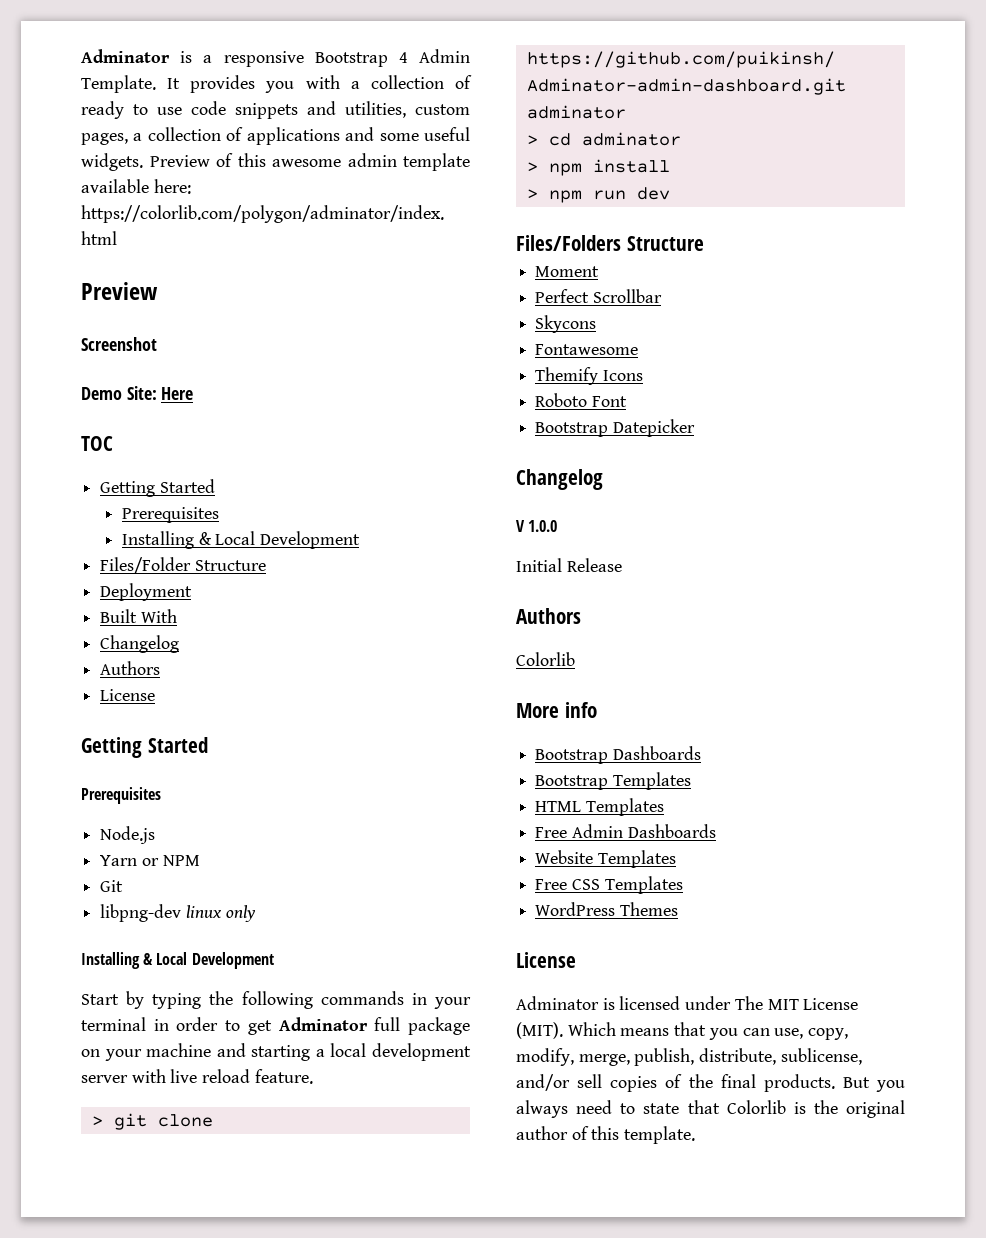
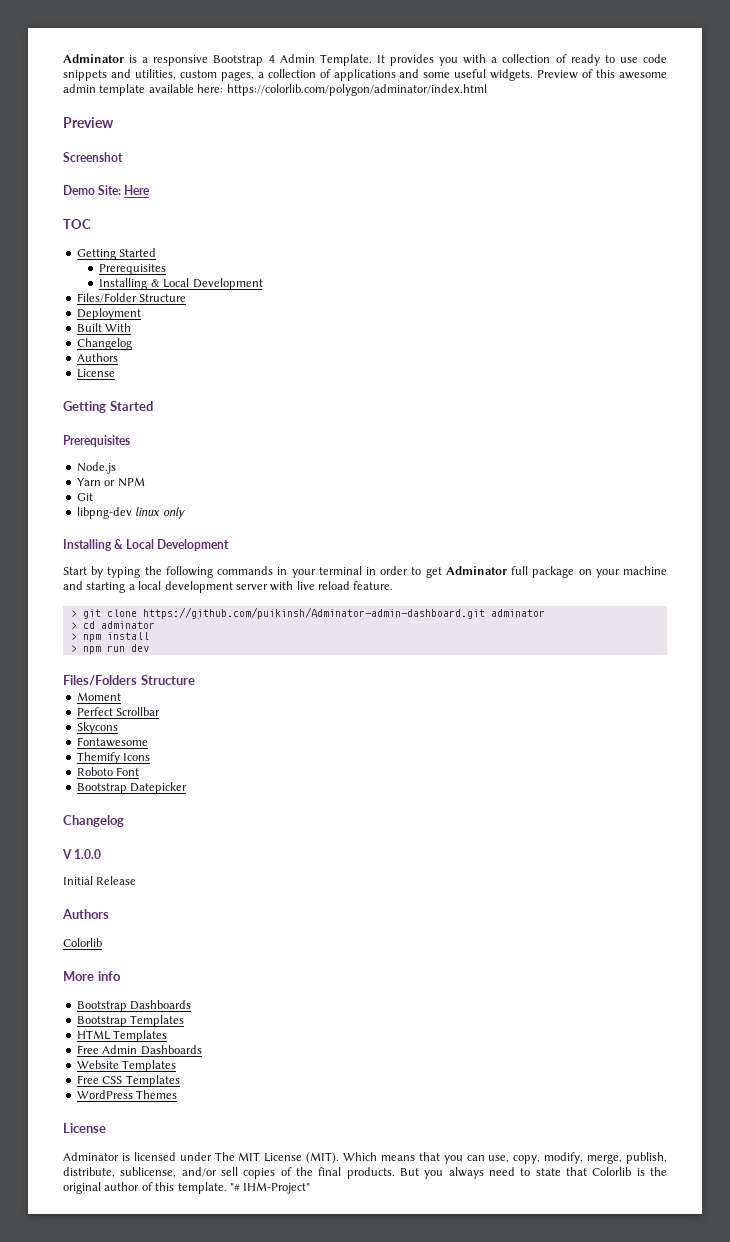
(696, 1135) none -> [229,1182,311,1194] "# IHM-Project"

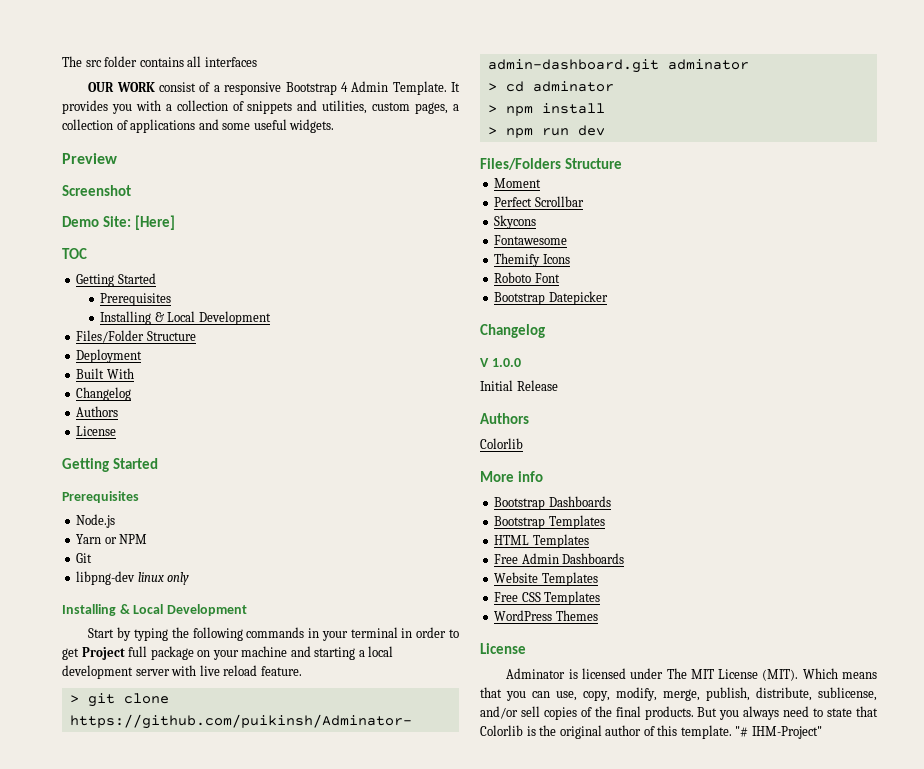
[63,54,138,63] Adminator is -> [62,56,257,67] [88,82,211,92] The src folder contains all interfaces // OUR WORK consist of
[570,54,667,66] ready to use code -> (244, 106) none
[537,69,667,79] [63,84,487,96] Preview of this awesome admin template available here: https://colorlib.com/polygon/adminator/index.html -> (335, 126) none
[124,185,151,195] Here -> [134,215,175,230] [Here]
[445,566,507,575] Adminator -> [81,647,125,660] Project

